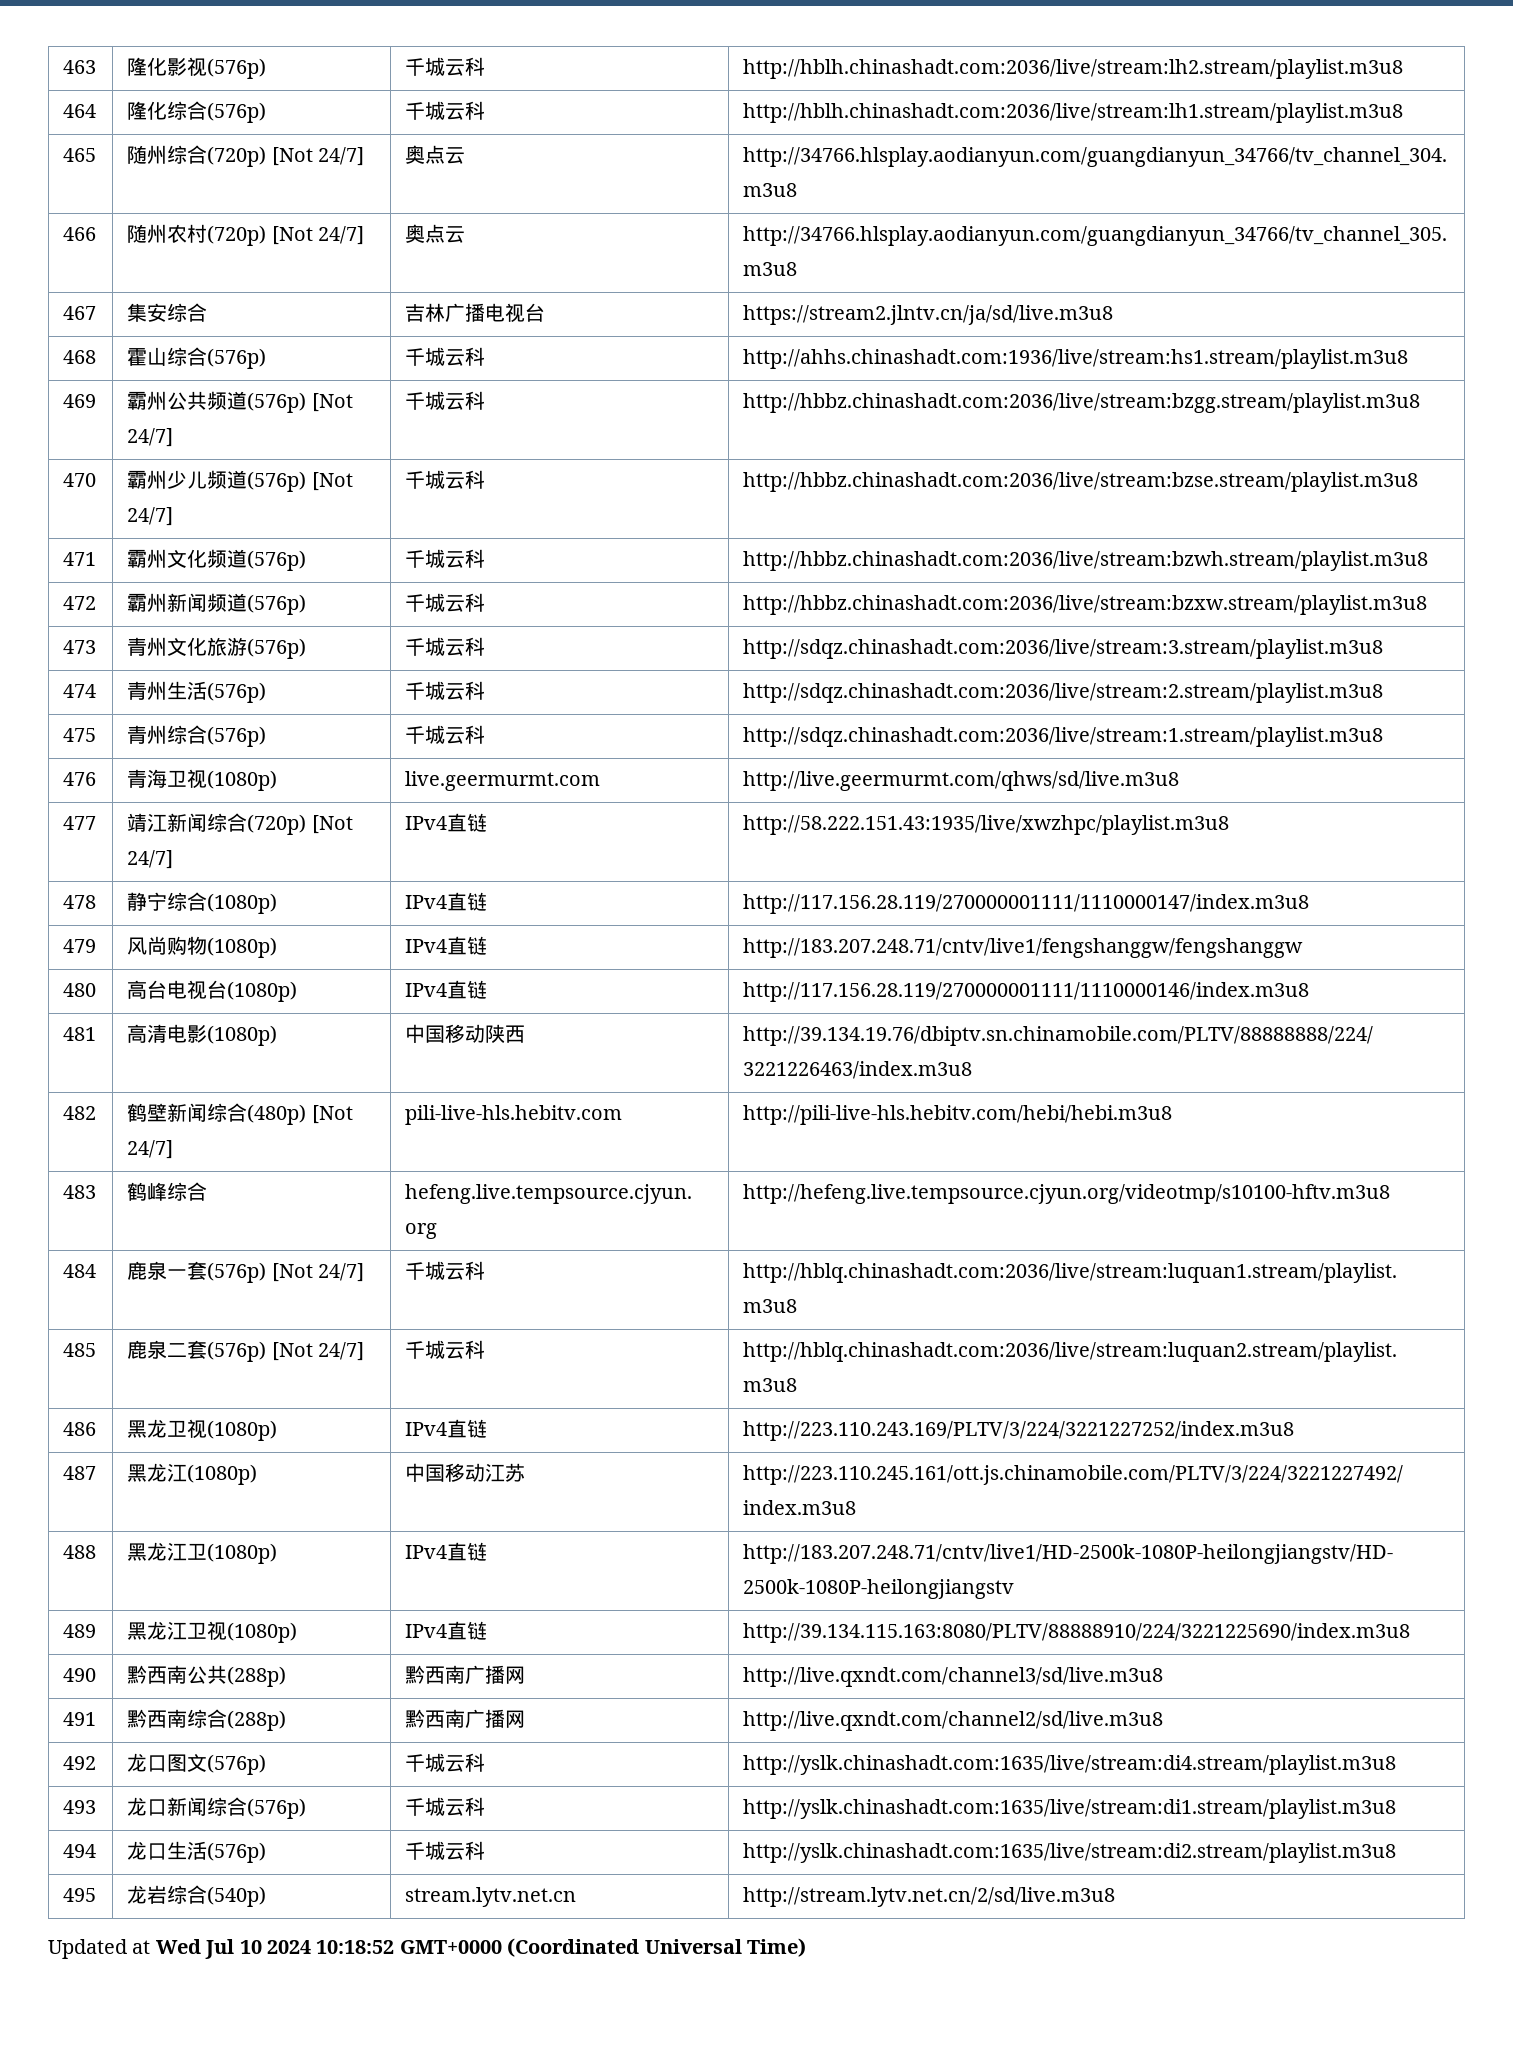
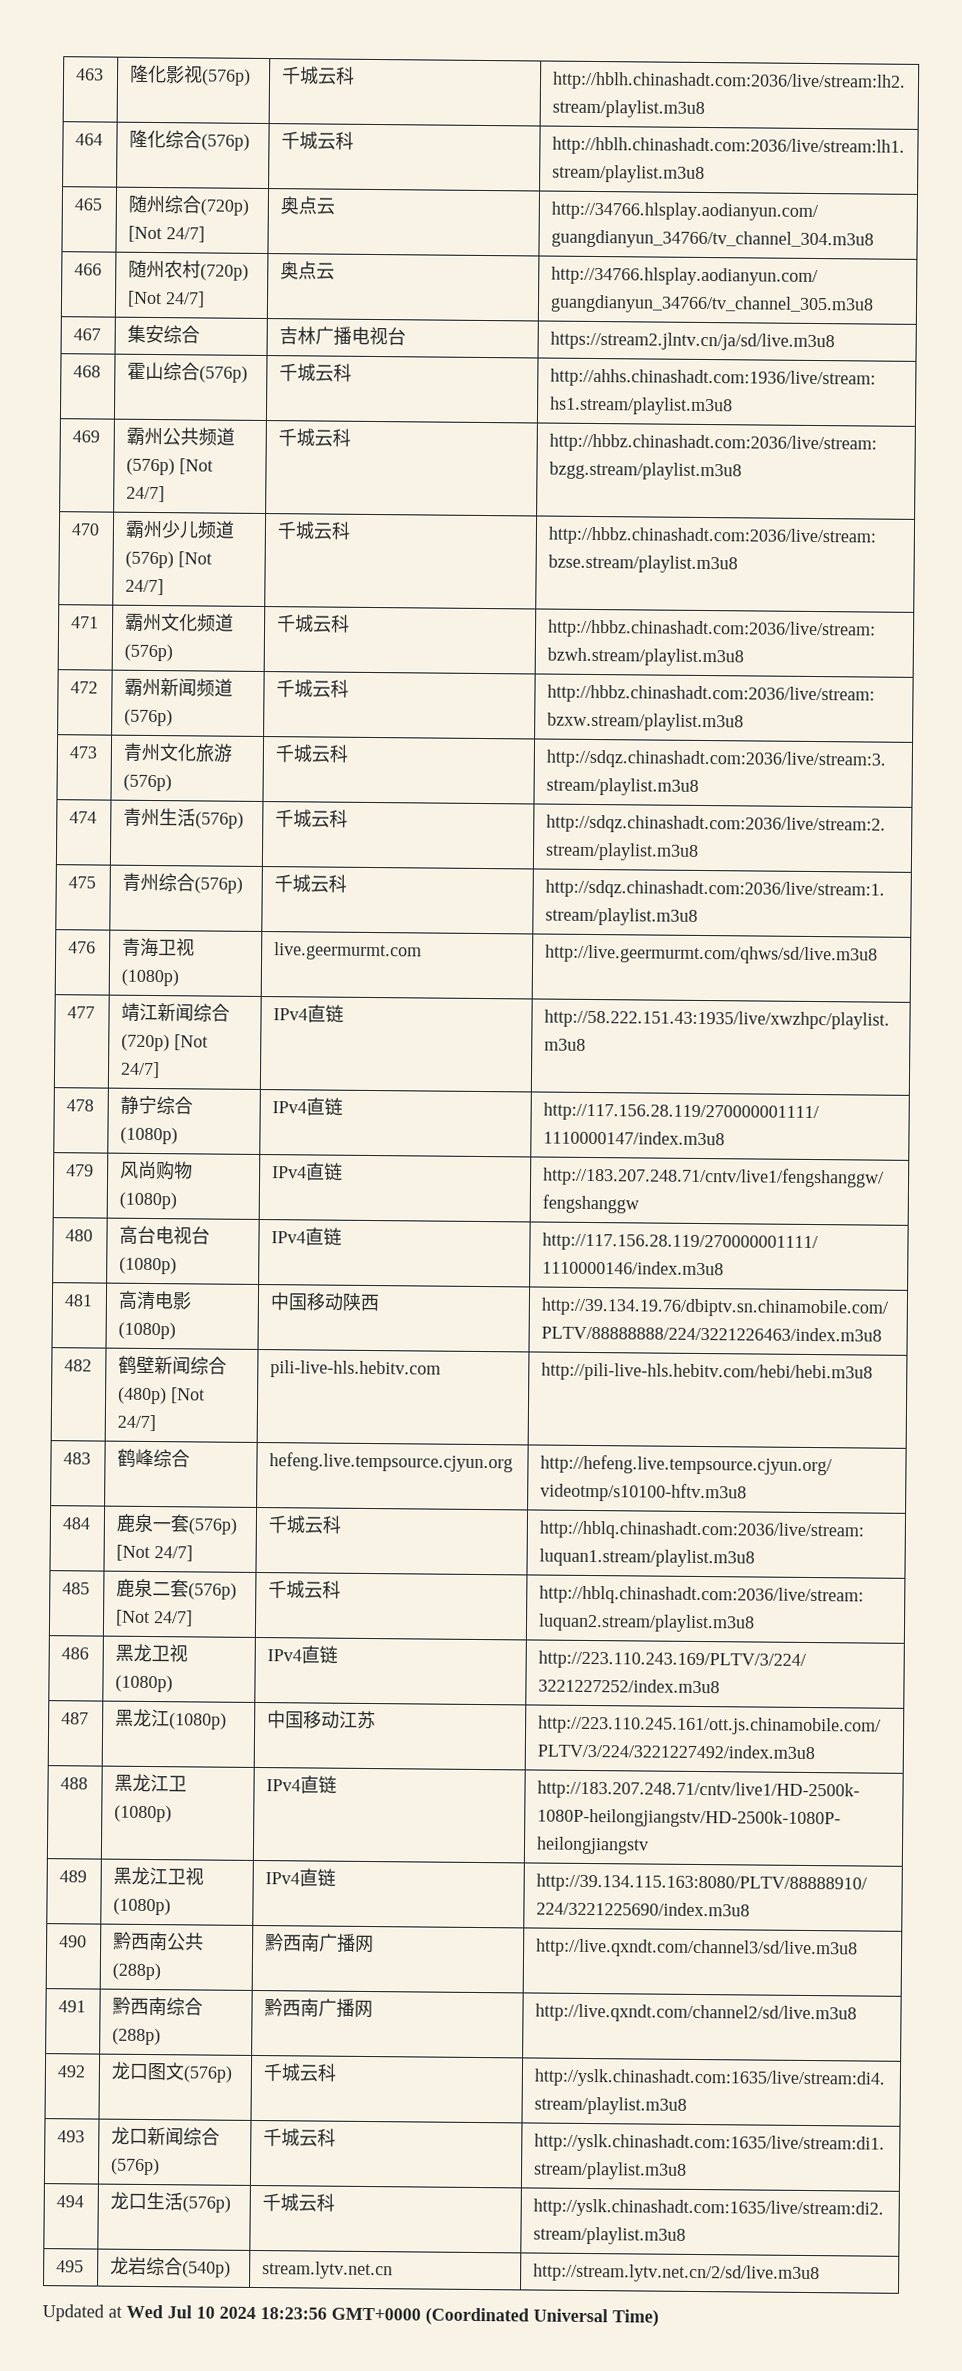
[316,1940,395,1954] 10:18:52 -> [260,2307,327,2320] 18:23:56

